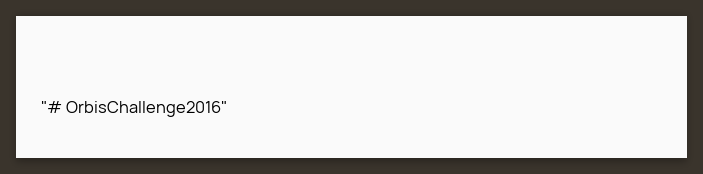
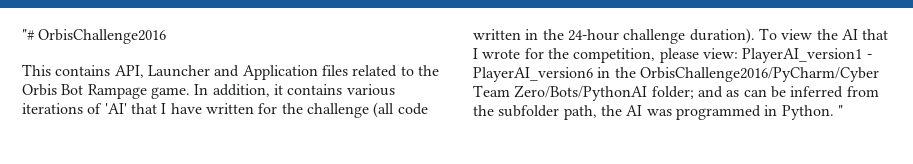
[66,101,228,117] OrbisChallenge2016" -> [38,29,167,44] [22,64,439,80] [22,84,395,99] [22,102,428,118] [473,28,889,44] [473,48,872,63] [473,67,879,82] [473,85,879,101] [473,105,843,120] OrbisChallenge2016 // This contains API, Launcher and Application files related to the Orbis Bot Rampage game. In addition, it contains various iterations of 'AI' that I have written for the challenge (all code written in the 24-hour challenge duration). To view the AI that I wrote for the competition, please view: PlayerAI_version1 - PlayerAI_version6 in the OrbisChallenge2016/PyCharm/Cyber Team Zero/Bots/PythonAI folder; and as can be inferred from the subfolder path, the AI was programmed in Python. "

